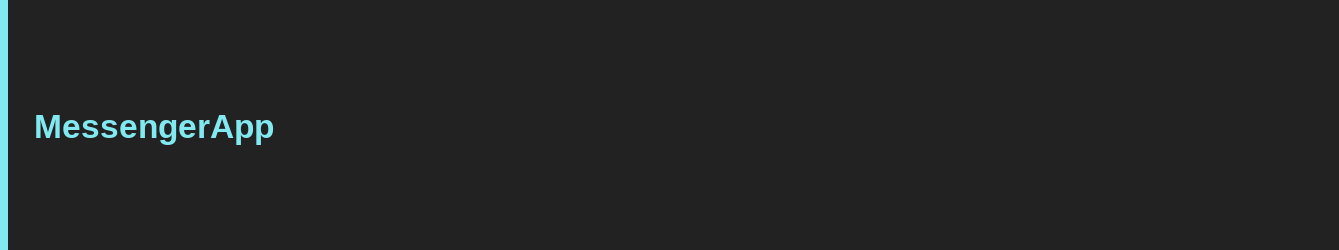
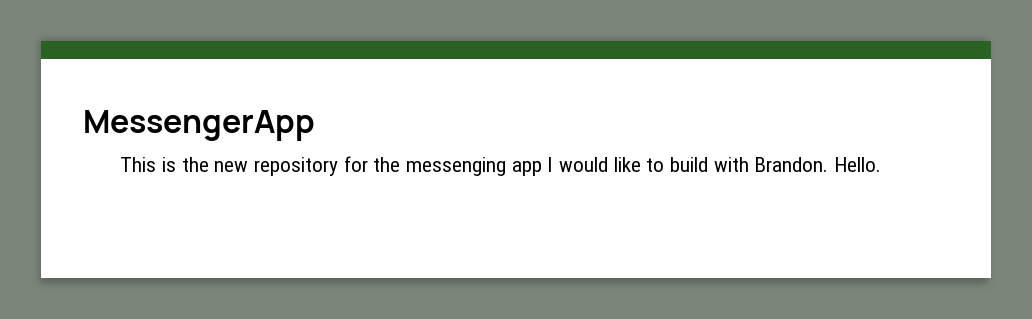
(274, 130) none -> [120,156,881,176] // This is the new repository for the messenging app I would like to build with Brandon. Hello.

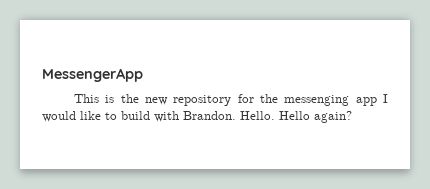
(881, 164) none -> [279,111,352,123] Hello again?

